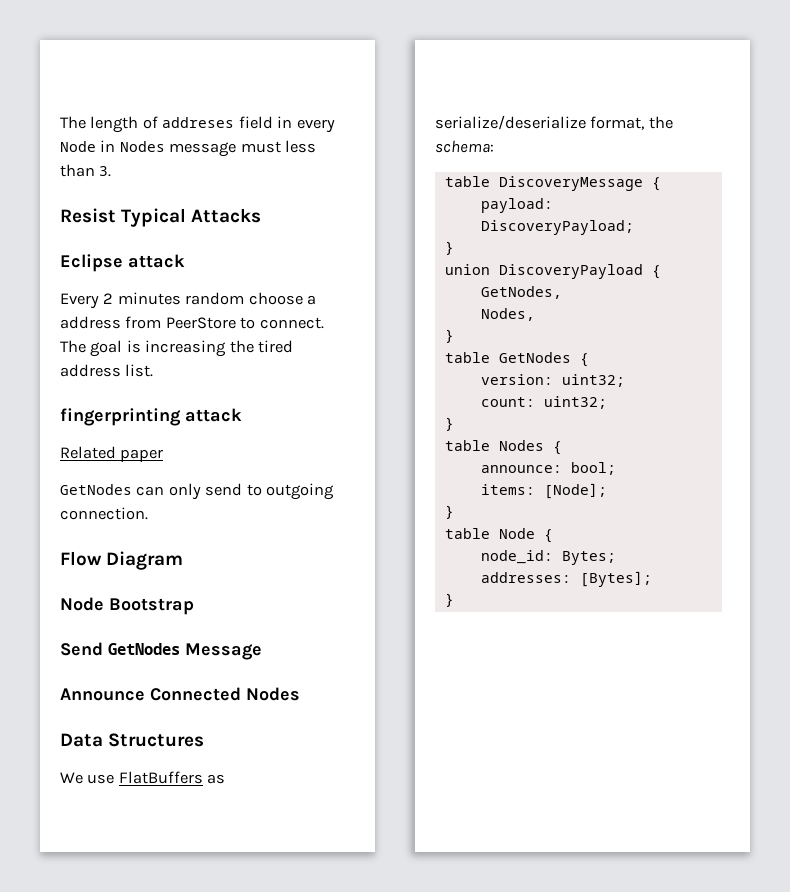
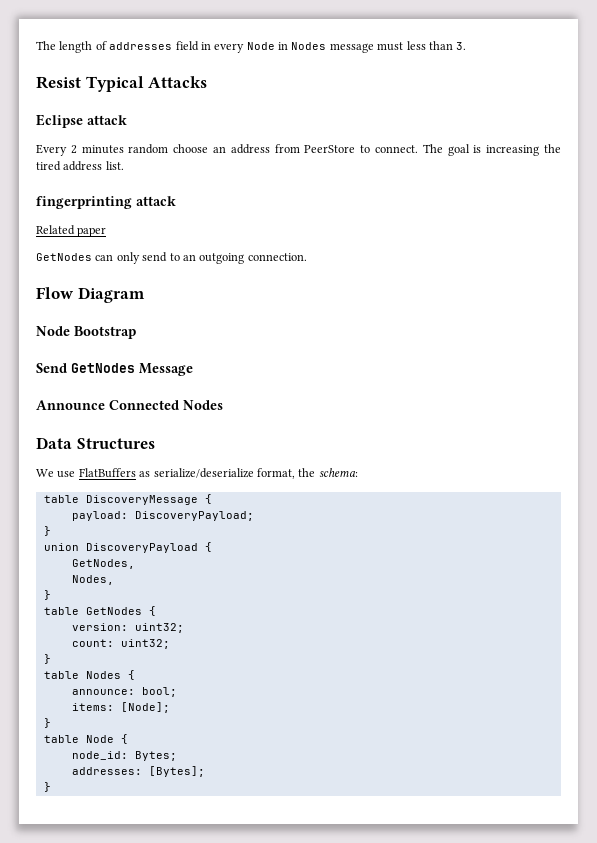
[162,117,235,128] addreses -> [109,42,173,50] addresses
[307,295,317,305] a -> [213,146,226,153] an
(262, 490) none -> [182,254,196,261] an

